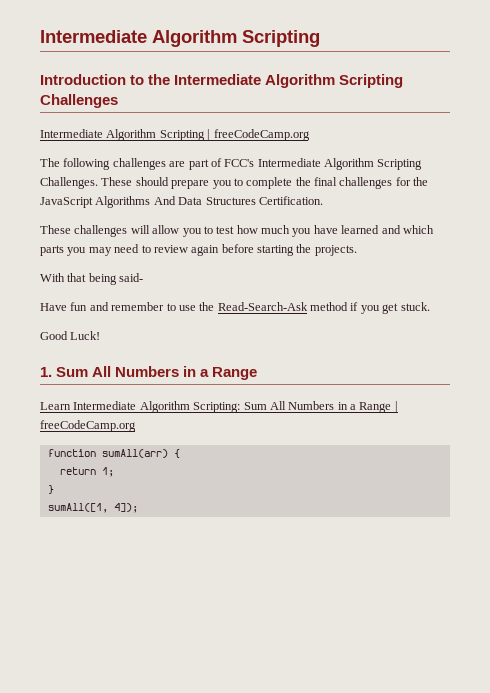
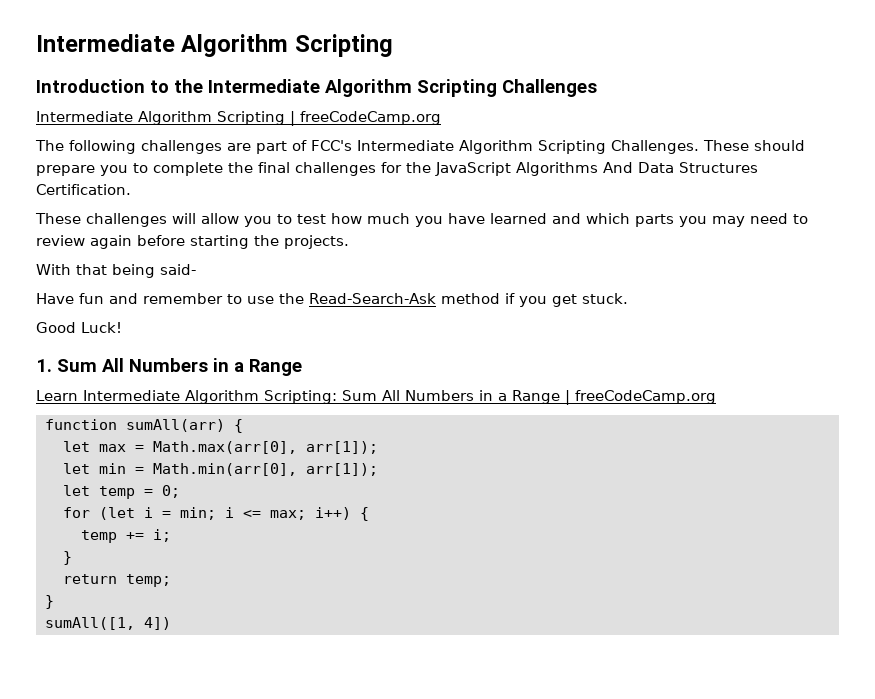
(180, 453) none -> [62,441,378,454] [62,463,378,476] [62,485,180,499] [62,507,369,521] [80,529,171,543] [62,551,72,565] // let max = Math.max(arr[0], arr[1]); // let min = Math.min(arr[0], arr[1]); // let temp = 0; // for (let i = min; i <= max; i++) { // temp += i; // }
[101,467,114,477] 1; -> [125,574,171,587] temp;
[113,503,138,513] 4]); -> [143,617,171,630] 4])

